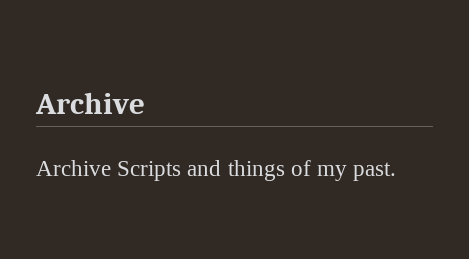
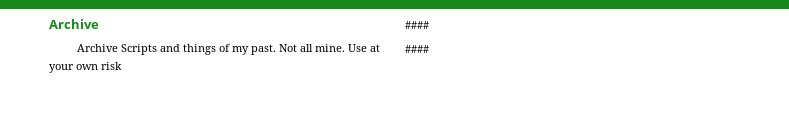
(397, 171) none -> [278,44,380,52] [49,62,122,73] [405,21,429,29] [405,45,429,53] Not all mine. Use at your own risk // #### // ####

